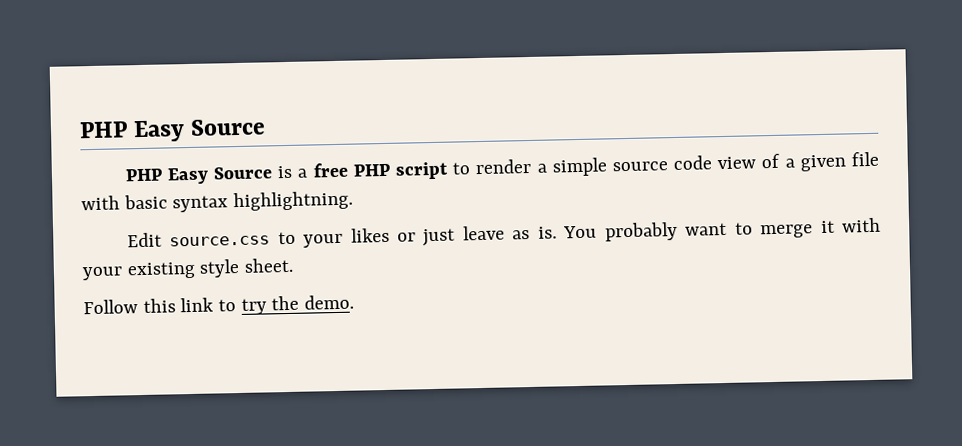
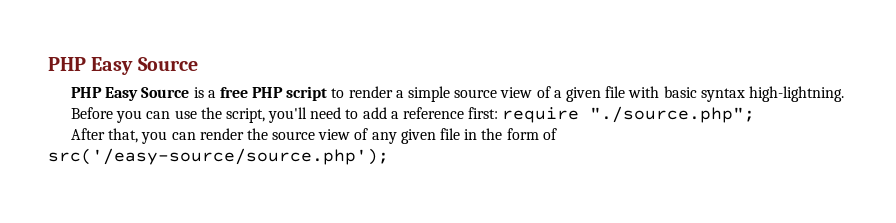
[673,155,713,171] code -> (498, 93) none
[233,190,354,212] [126,217,881,248] [82,257,294,281] [83,294,355,315] highlightning. // Edit source.css to your likes or just leave as is. You probably want to merge it with your existing style sheet. // Follow this link to try the demo. -> [748,86,844,102] [71,106,756,123] [71,128,557,144] [48,148,389,165] high-lightning. // Before you can use the script, you'll need to add a reference first: require "./source.php"; // After that, you can render the source view of any given file in the form of src('/easy-source/source.php');

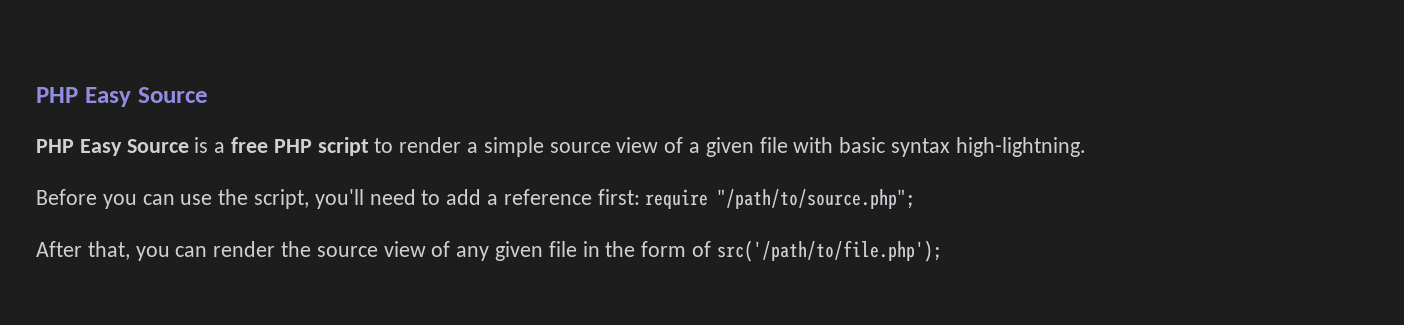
[590,106,756,123] "./source.php"; -> [717,189,916,209] "/path/to/source.php";
[48,148,389,165] src('/easy-source/source.php'); -> [716,240,942,262] src('/path/to/file.php');

